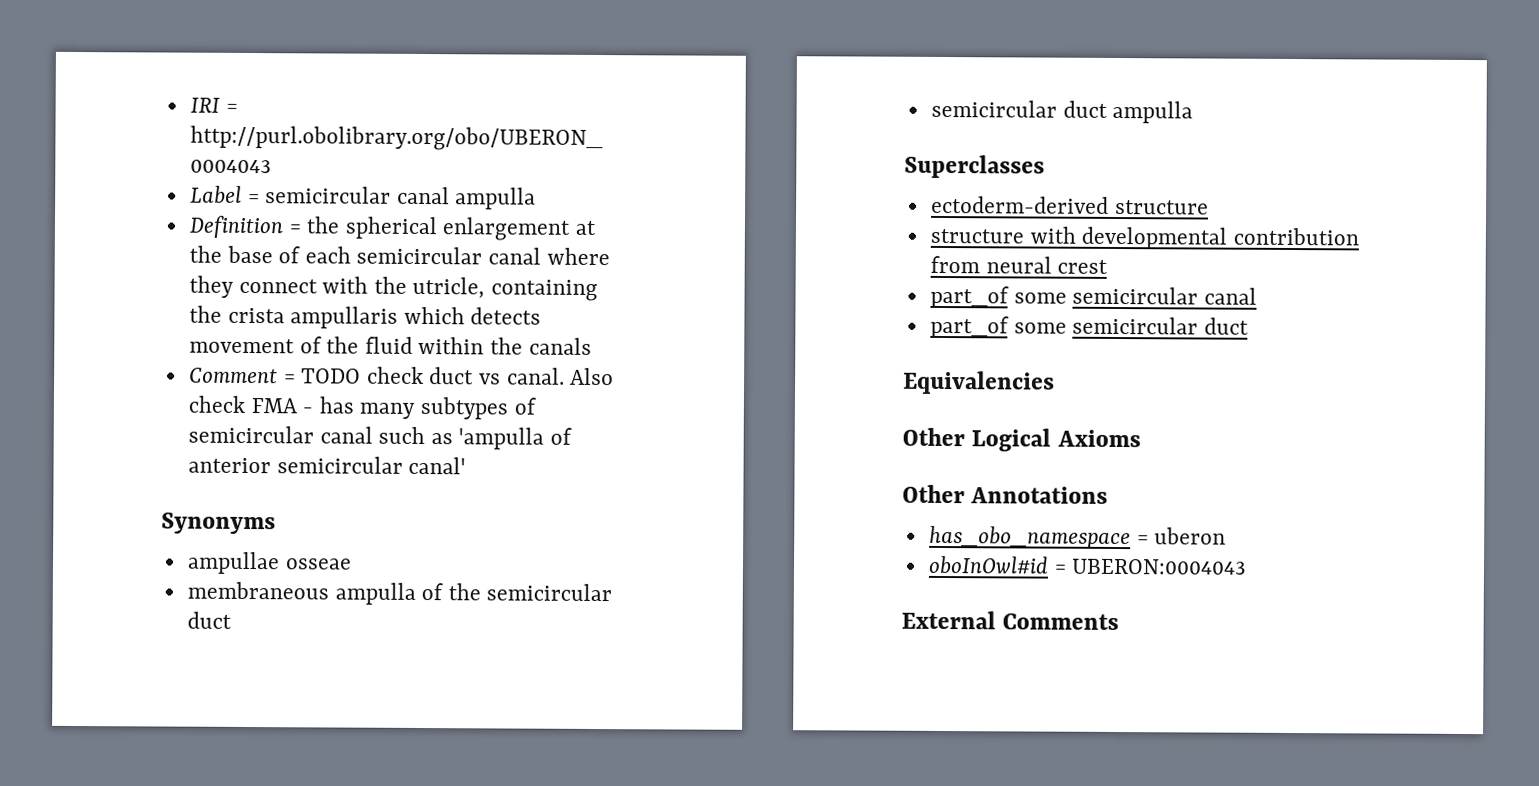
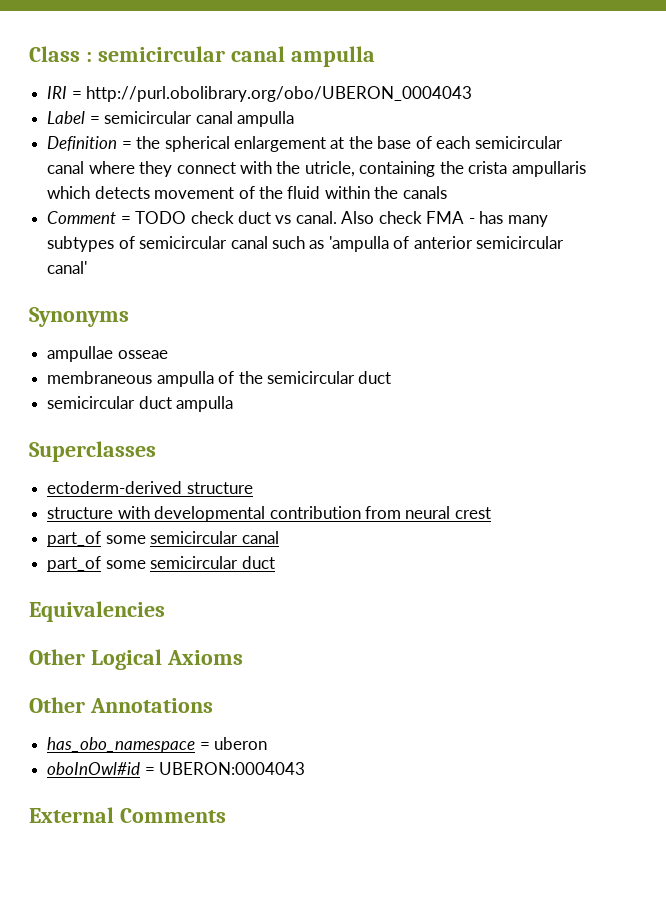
(189, 105) none -> [29,46,375,67] Class : semicircular canal ampulla //

